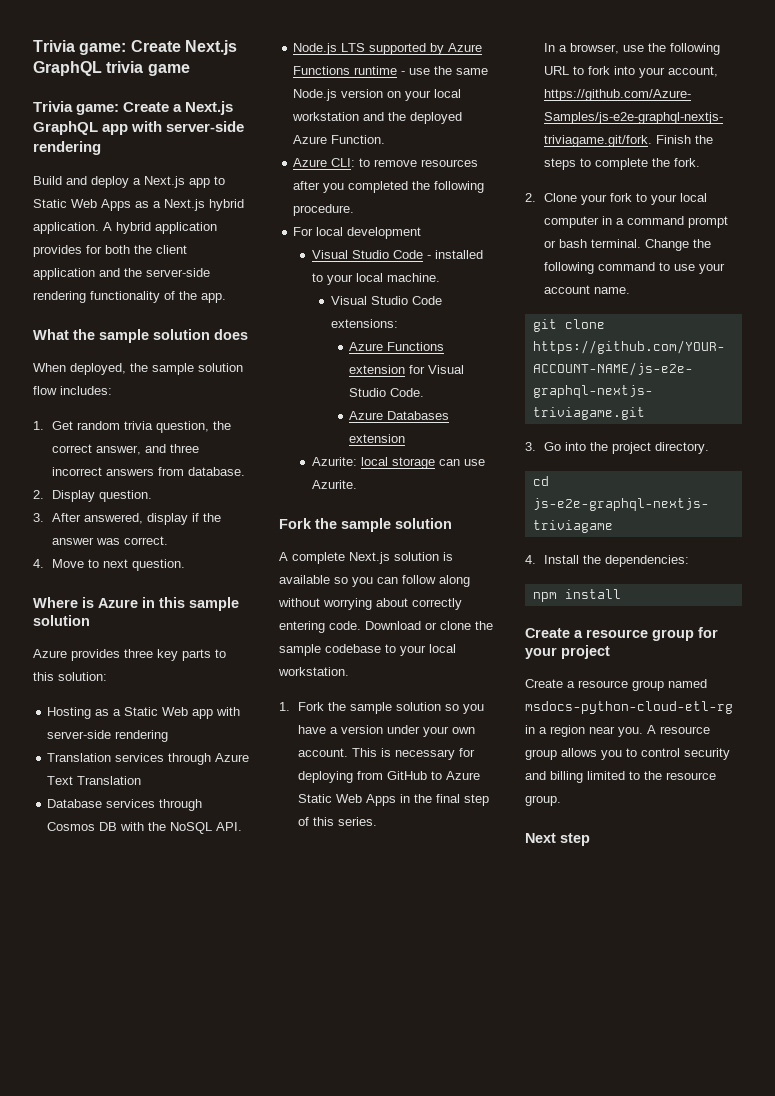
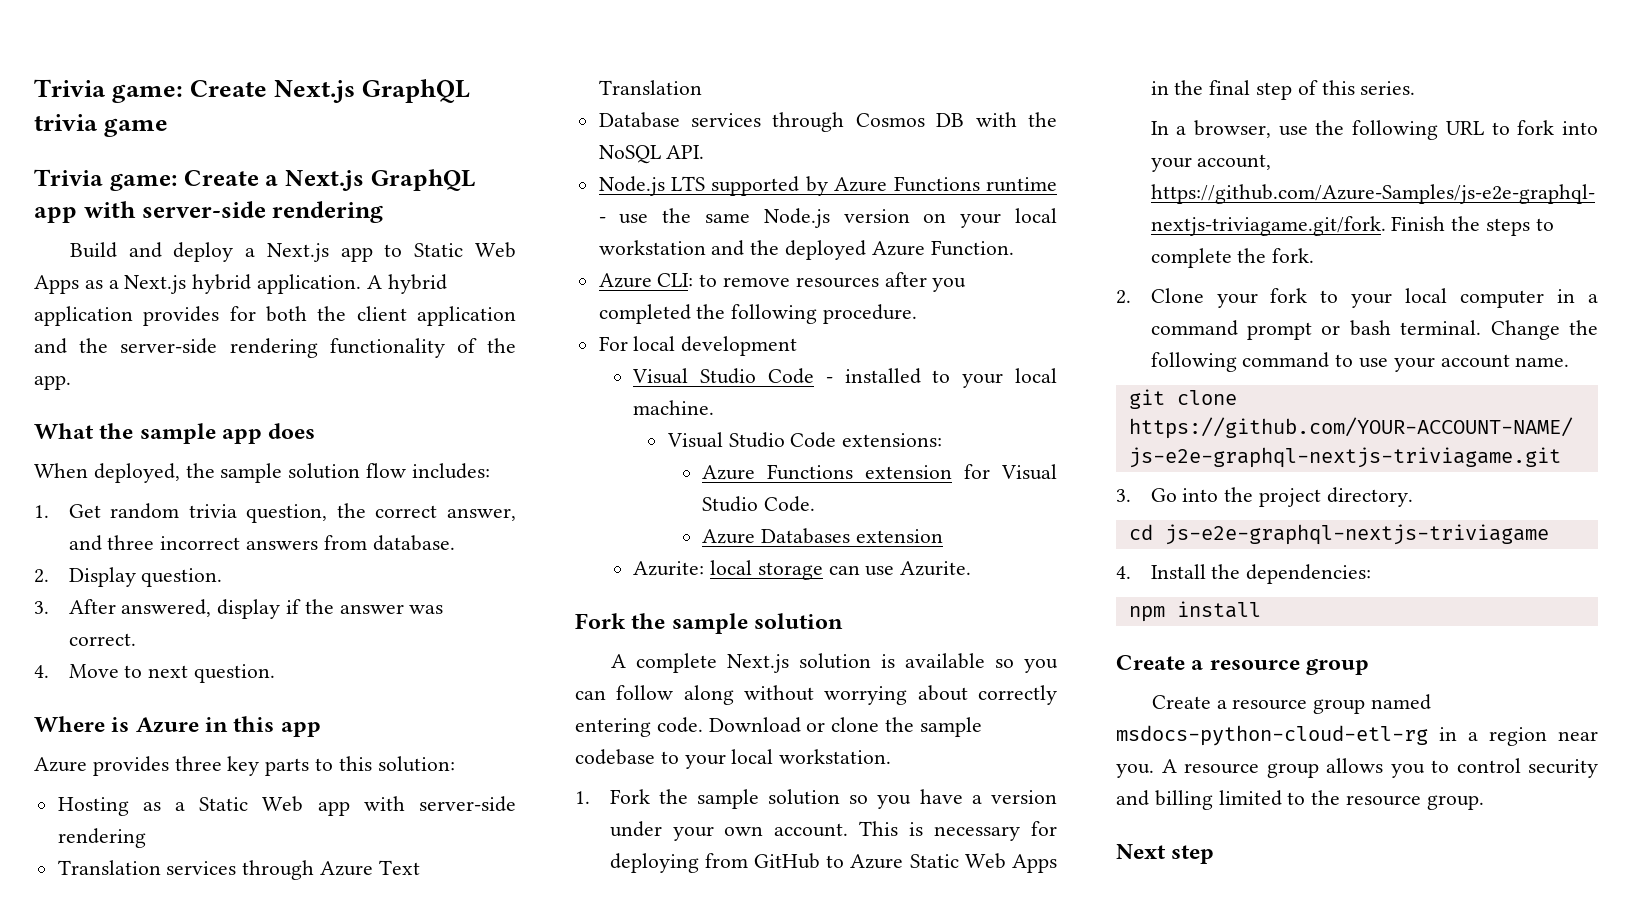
[153,329,210,340] solution -> [222,429,263,444] app
[189,597,239,611] [33,615,90,626] sample solution -> [280,722,321,737] app
[698,627,718,638] [525,645,610,659] for your project -> (1370, 666) none

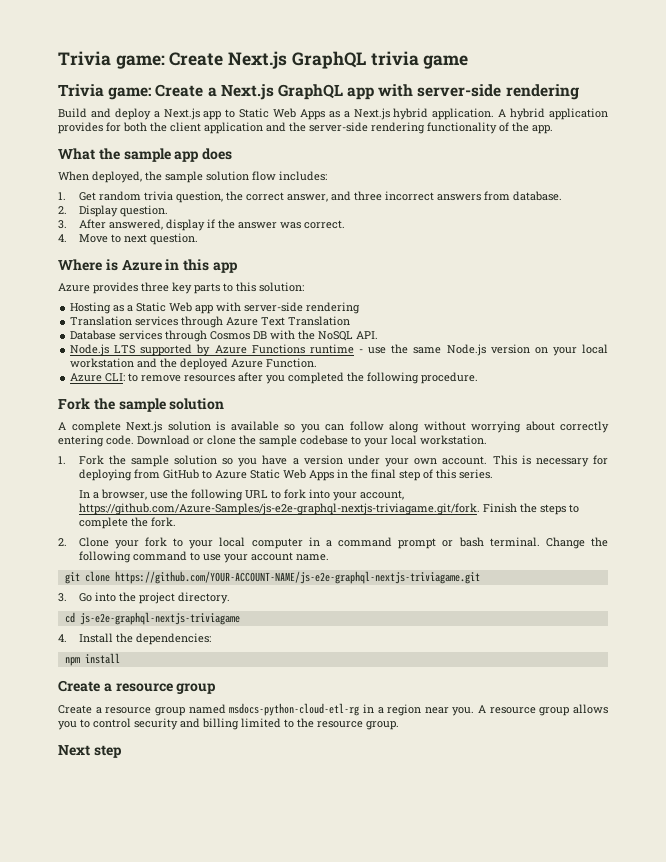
[598,336,798,356] [632,368,1057,388] [633,400,715,415] [666,432,943,448] [702,464,1057,480] [702,496,816,512] [702,528,944,544] [633,560,972,580] // For local development // Visual Studio Code - installed to your local machine. // Visual Studio Code extensions: // Azure Functions extension for Visual Studio Code. // Azure Databases extension // Azurite: local storage can use Azurite. -> (479, 378) none

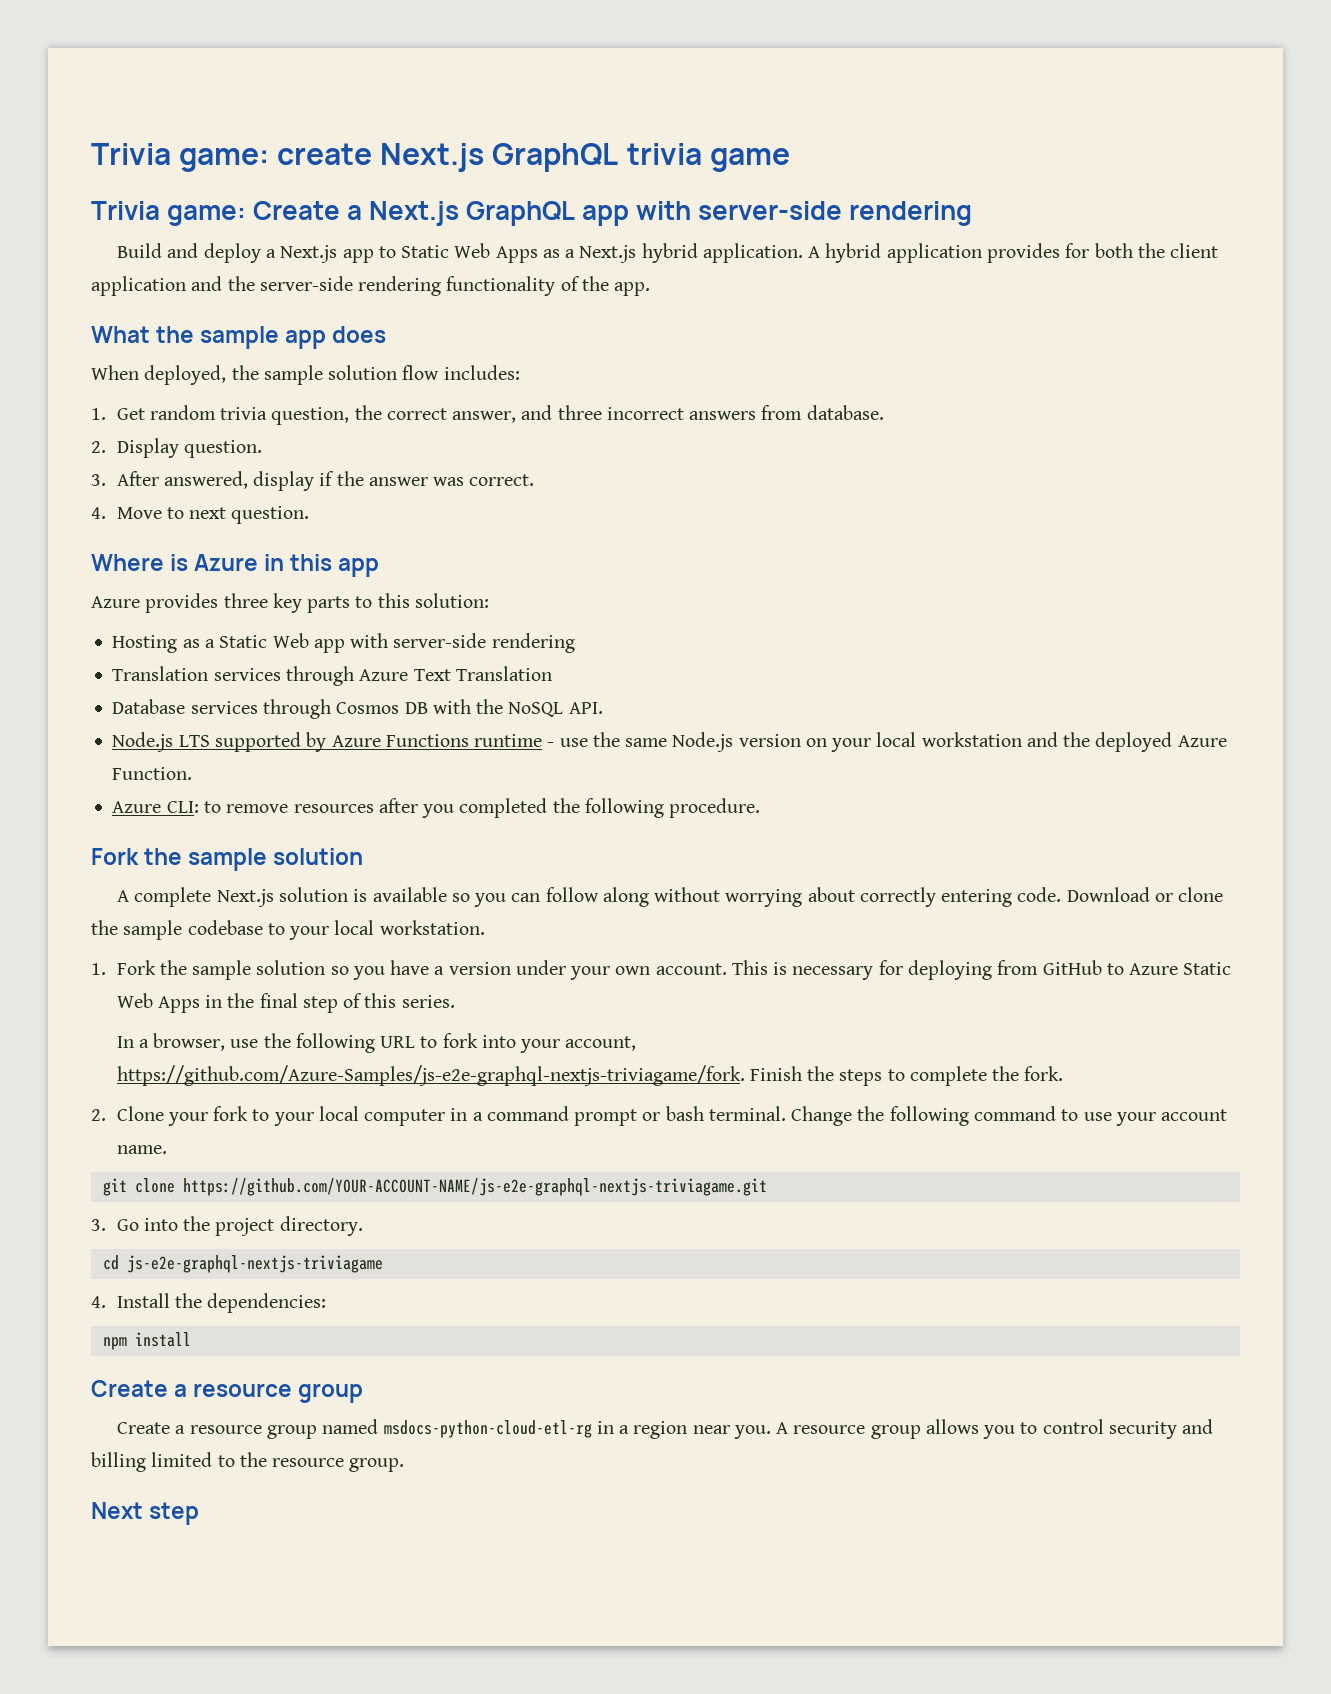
[58,51,224,69] Trivia game: Create -> [91,143,373,172] Trivia game: create
[78,503,480,515] https://github.com/Azure-Samples/js-e2e-graphql-nextjs-triviagame.git/fork. -> [116,1065,745,1086] https://github.com/Azure-Samples/js-e2e-graphql-nextjs-triviagame/fork.

